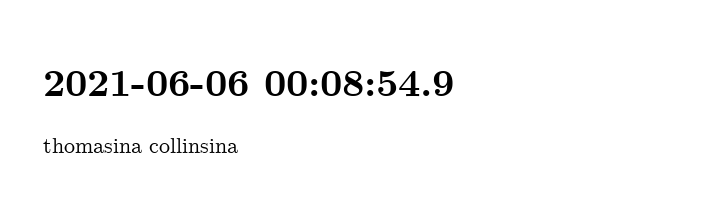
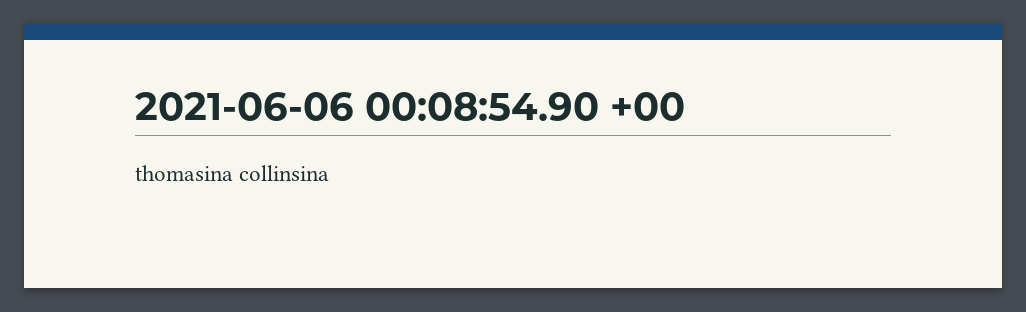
[264,71,454,97] 00:08:54.9 -> [365,92,685,121] 00:08:54.90 +00

